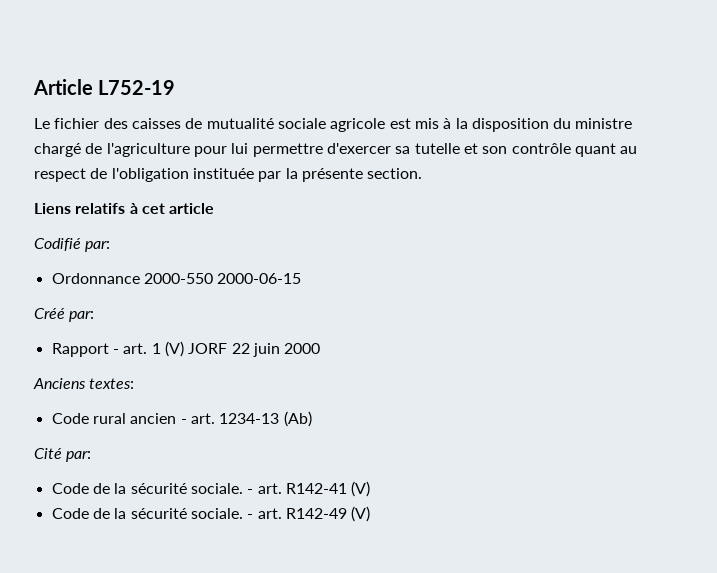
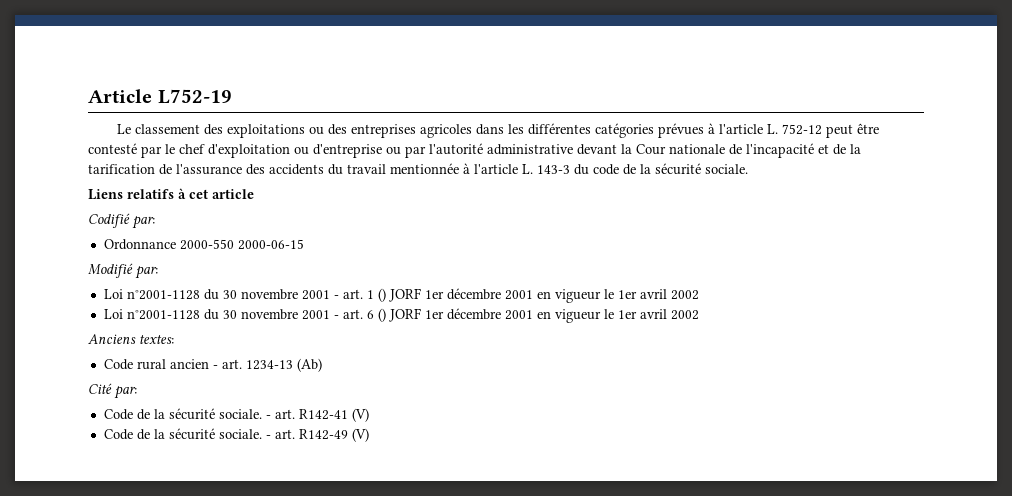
[54,118,633,132] [34,143,638,157] [34,168,423,182] fichier des caisses de mutualité sociale agricole est mis à la disposition du ministre chargé de l'agriculture pour lui permettre d'exercer sa tutelle et son contrôle quant au respect de l'obligation instituée par la présente section. -> [135,123,880,138] [88,143,861,158] [88,163,748,175] classement des exploitations ou des entreprises agricoles dans les différentes catégories prévues à l'article L. 752-12 peut être contesté par le chef d'exploitation ou d'entreprise ou par l'autorité administrative devant la Cour nationale de l'incapacité et de la tarification de l'assurance des accidents du travail mentionnée à l'article L. 143-3 du code de la sécurité sociale.
[34,308,95,322] [51,341,321,357] Créé par: // Rapport - art. 1 (V) JORF 22 juin 2000 -> [88,263,158,279] [103,288,699,303] [103,308,699,323] Modifié par: // Loi n°2001-1128 du 30 novembre 2001 - art. 1 () JORF 1er décembre 2001 en vigueur le 1er avril 2002 // Loi n°2001-1128 du 30 novembre 2001 - art. 6 () JORF 1er décembre 2001 en vigueur le 1er avril 2002

